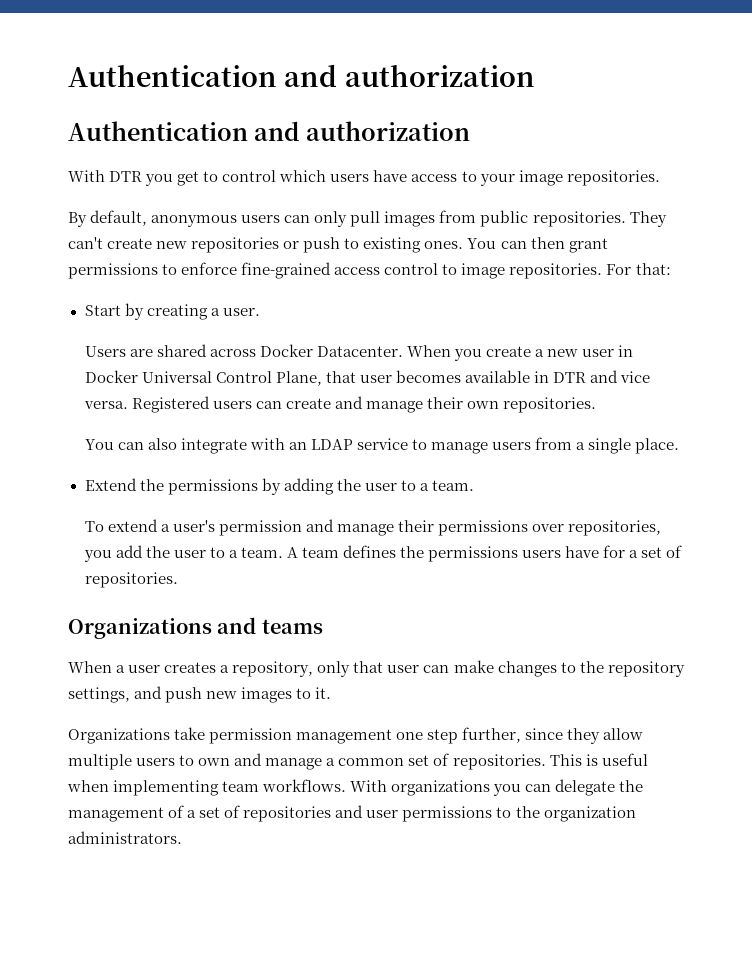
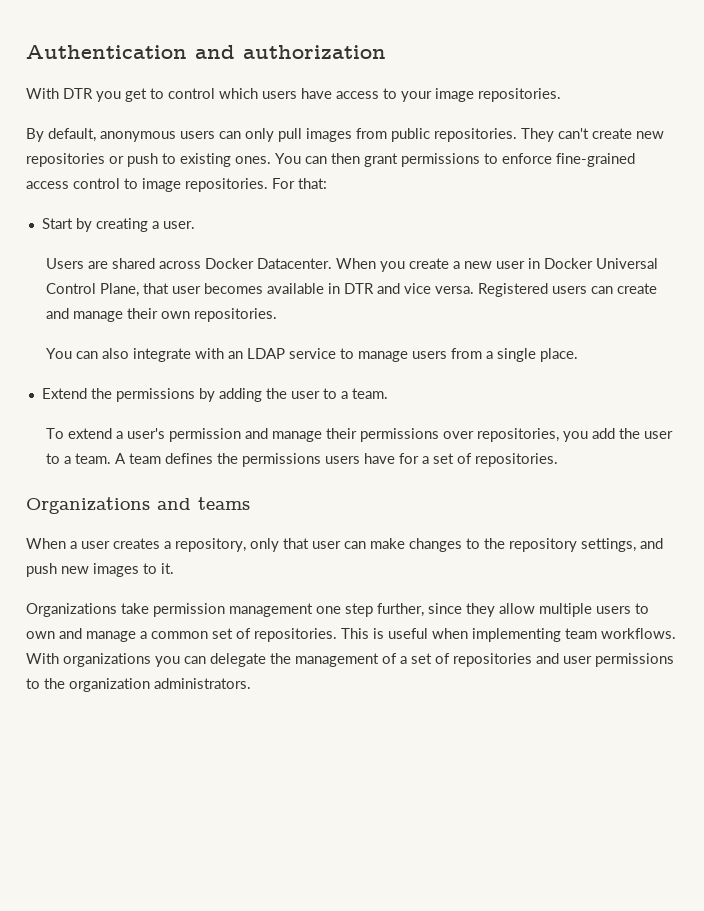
[68,64,535,87] [68,121,470,141] Authentication and authorization // Authentication and authorization -> [26,45,386,59] Authentication and authorization

